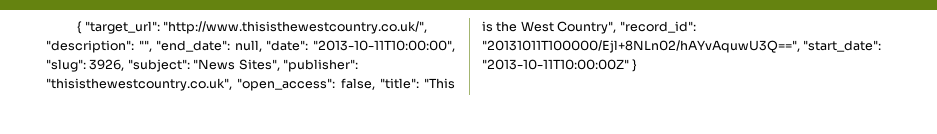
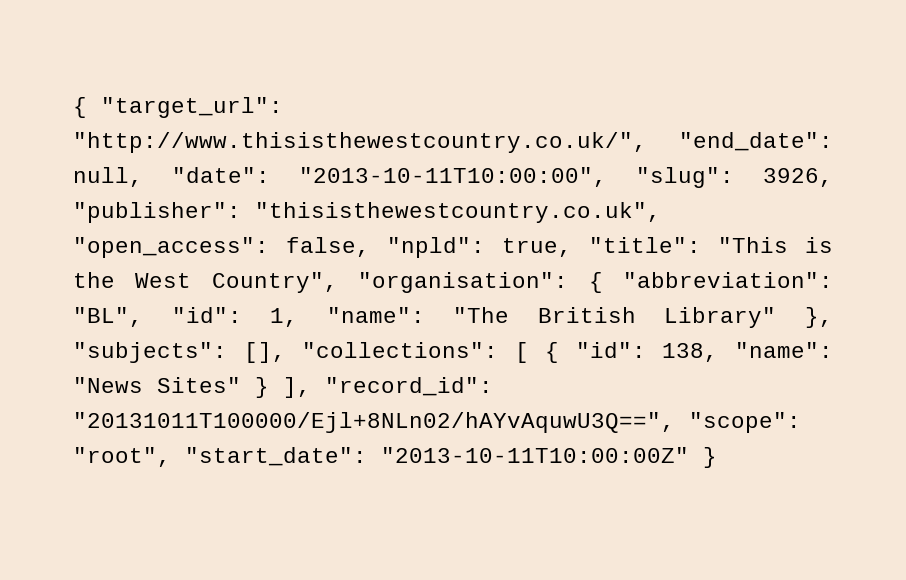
[46,40,152,53] "description": "", -> (647, 142) none
[127,59,280,72] "subject": "News Sites", -> (833, 177) none
(375, 84) none -> [387,237,572,258] "npld": true,
[619,21,696,33] [482,40,800,53] "record_id": "20131011T100000/Ejl+8NLn02/hAYvAquwU3Q==", -> [358,272,833,293] [73,307,833,328] [73,342,833,363] [73,377,493,398] [73,412,801,433] [73,447,171,467] "organisation": { "abbreviation": "BL", "id": 1, "name": "The British Library" }, "subjects": [], "collections": [ { "id": 138, "name": "News Sites" } ], "record_id": "20131011T100000/Ejl+8NLn02/hAYvAquwU3Q==", "scope": "root",

